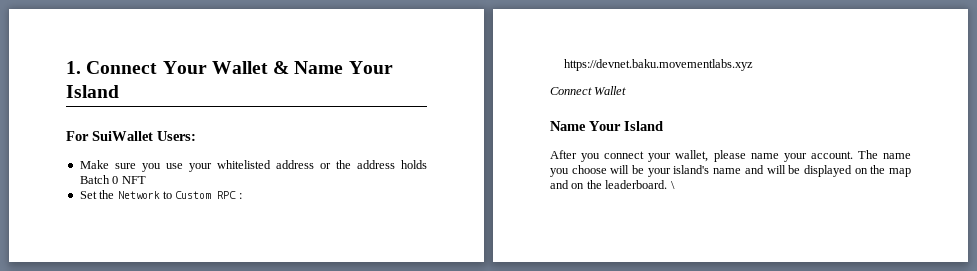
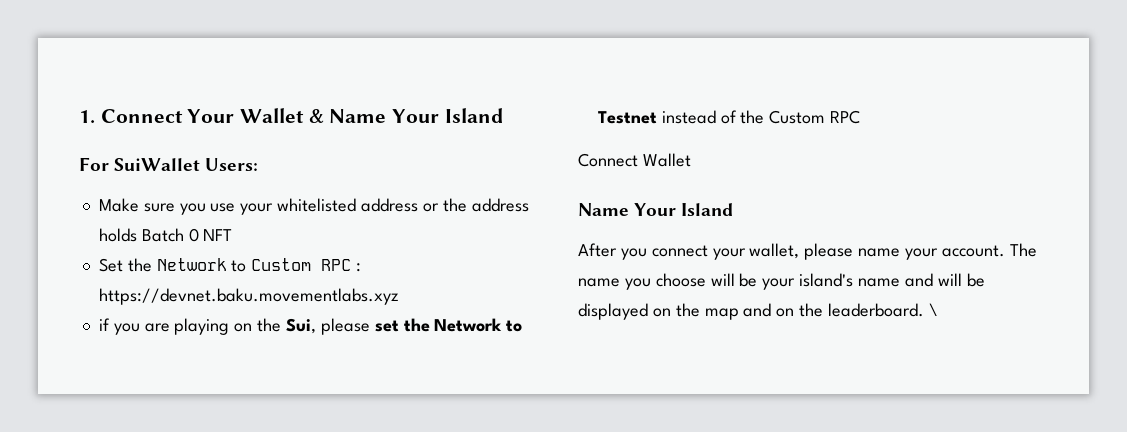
(753, 65) none -> [98,318,523,335] [597,110,861,124] // if you are playing on the Sui, please set the Network to Testnet instead of the Custom RPC

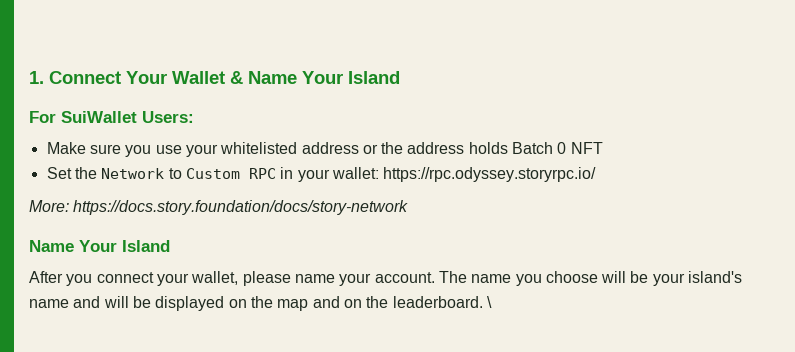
[356,263,362,272] [98,288,399,305] [98,318,523,335] [597,110,861,124] [578,153,691,167] : https://devnet.baku.movementlabs.xyz // if you are playing on the Sui, please set the Network to Testnet instead of the Custom RPC // Connect Wallet -> [280,167,597,182] [29,200,409,215] in your wallet: https://rpc.odyssey.storyrpc.io/ // More: https://docs.story.foundation/docs/story-network

